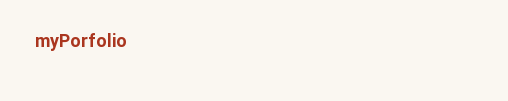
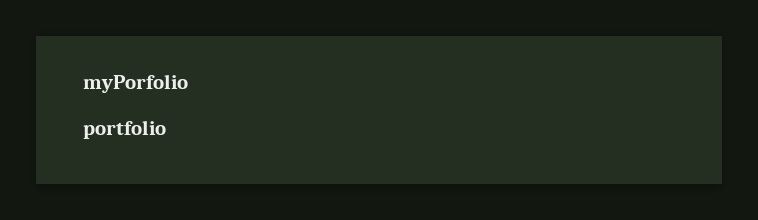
(127, 42) none -> [83,120,166,139] // portfolio

